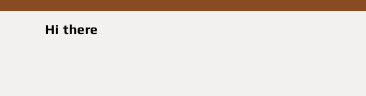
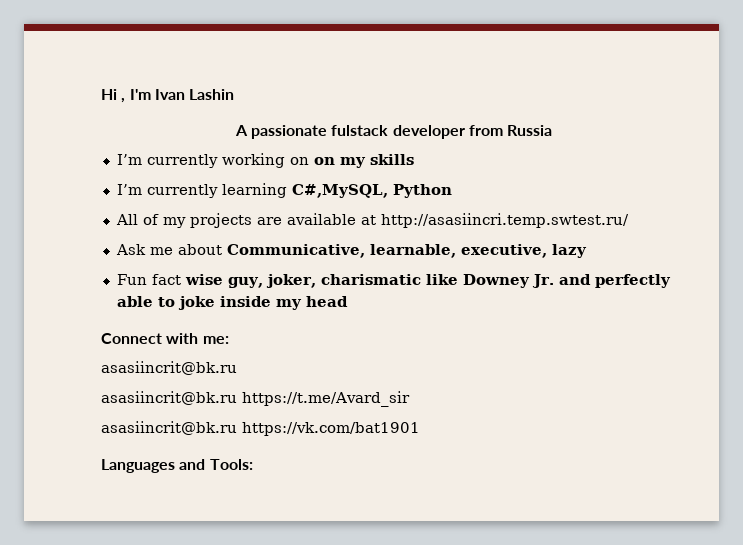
[62,24,98,35] there -> [121,89,235,103] [234,125,553,139] [116,153,414,168] [116,183,452,198] [115,213,629,228] [115,244,587,258] [116,274,671,288] [116,296,348,310] [101,333,229,344] [101,361,237,375] [101,391,410,407] [101,421,420,436] [101,459,253,473] , I'm Ivan Lashin // A passionate fulstack developer from Russia // I’m currently working on on my skills // I’m currently learning С#,MySQL, Python // All of my projects are available at http://asasiincri.temp.swtest.ru/ // Ask me about Communicative, learnable, executive, lazy // Fun fact wise guy, joker, charismatic like Downey Jr. and perfectly able to joke inside my head // Connect with me: // asasiincrit@bk.ru // asasiincrit@bk.ru https://t.me/Avard_sir // asasiincrit@bk.ru https://vk.com/bat1901 // Languages and Tools:

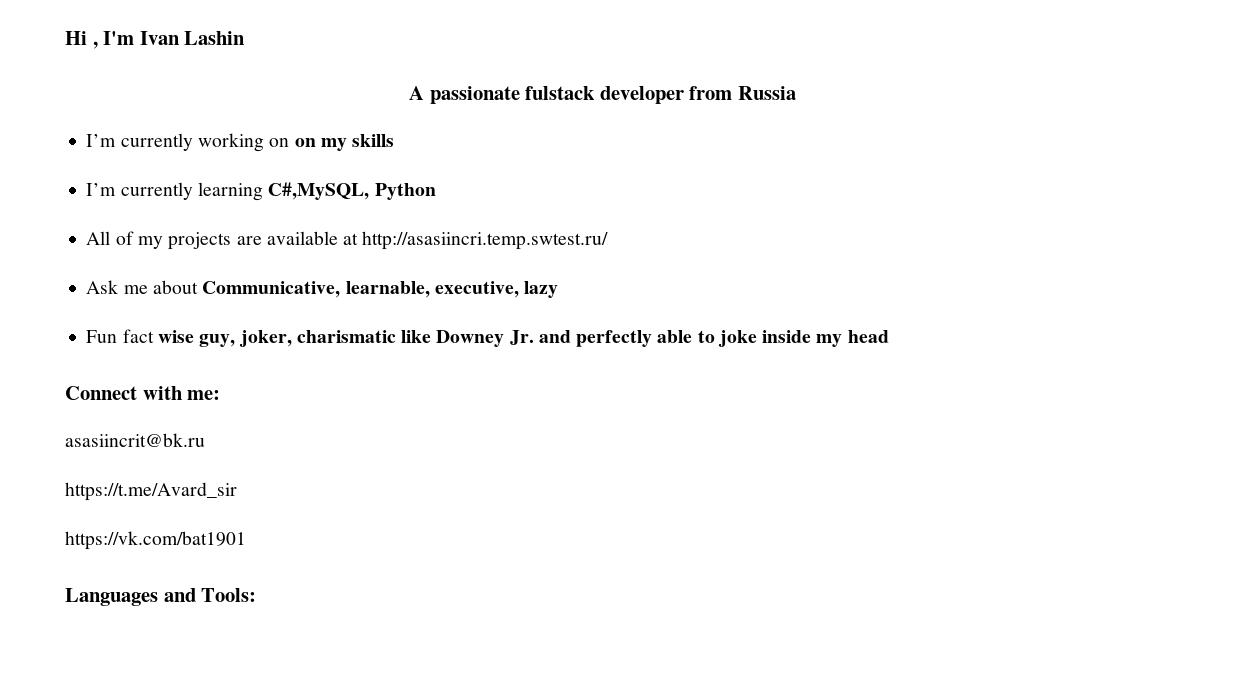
[101,391,237,405] asasiincrit@bk.ru -> (205, 440) none
[101,421,237,435] asasiincrit@bk.ru -> (237, 491) none

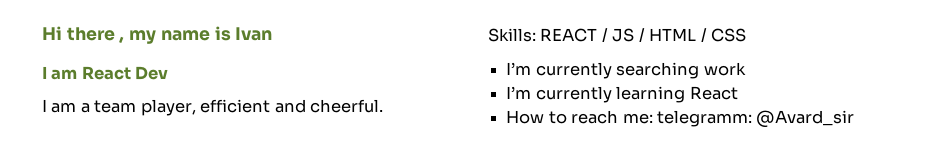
[92,31,246,49] [409,86,796,104] [86,133,395,152] [86,182,436,201] [86,231,609,250] [86,280,559,298] [86,329,889,347] [65,386,221,400] [65,433,205,447] [65,482,237,501] [65,531,246,550] [65,588,257,606] , I'm Ivan Lashin // A passionate fulstack developer from Russia // I’m currently working on on my skills // I’m currently learning С#,MySQL, Python // All of my projects are available at http://asasiincri.temp.swtest.ru/ // Ask me about Communicative, learnable, executive, lazy // Fun fact wise guy, joker, charismatic like Downey Jr. and perfectly able to joke inside my head // Connect with me: // asasiincrit@bk.ru // https://t.me/Avard_sir // https://vk.com/bat1901 // Languages and Tools: -> [66,26,273,44] [42,66,169,80] [42,99,384,116] [488,28,747,42] [506,62,746,79] [506,86,738,103] [506,110,855,128] there , my name is Ivan // I am React Dev // I am a team player, efficient and cheerful. // Skills: REACT / JS / HTML / CSS // I’m currently searching work // I’m currently learning React // How to reach me: telegramm: @Avard_sir

